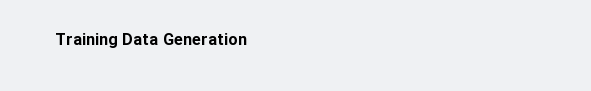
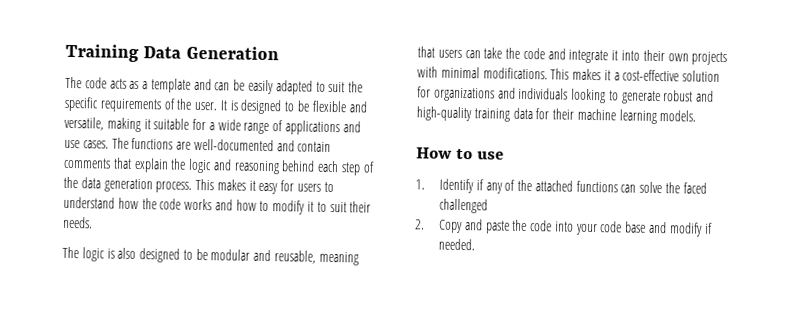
(247, 39) none -> [65,76,364,95] [64,96,367,115] [64,116,361,136] [64,137,332,153] [63,157,375,176] [63,176,334,195] [63,196,372,215] [63,216,93,229] [62,246,359,266] [417,46,728,66] [417,66,721,82] [417,86,715,105] [416,106,697,124] [416,147,505,160] [415,178,707,194] [438,198,488,214] [415,219,713,237] [437,238,475,251] // The code acts as a template and can be easily adapted to suit the specific requirements of the user. It is designed to be flexible and versatile, making it suitable for a wide range of applications and use cases. The functions are well-documented and contain comments that explain the logic and reasoning behind each step of the data generation process. This makes it easy for users to understand how the code works and how to modify it to suit their needs. // The logic is also designed to be modular and reusable, meaning that users can take the code and integrate it into their own projects with minimal modifications. This makes it a cost-effective solution for organizations and individuals looking to generate robust and high-quality training data for their machine learning models. // How to use // 1. Identify if any of the attached functions can solve the faced challenged // 2. Copy and paste the code into your code base and modify if needed.

